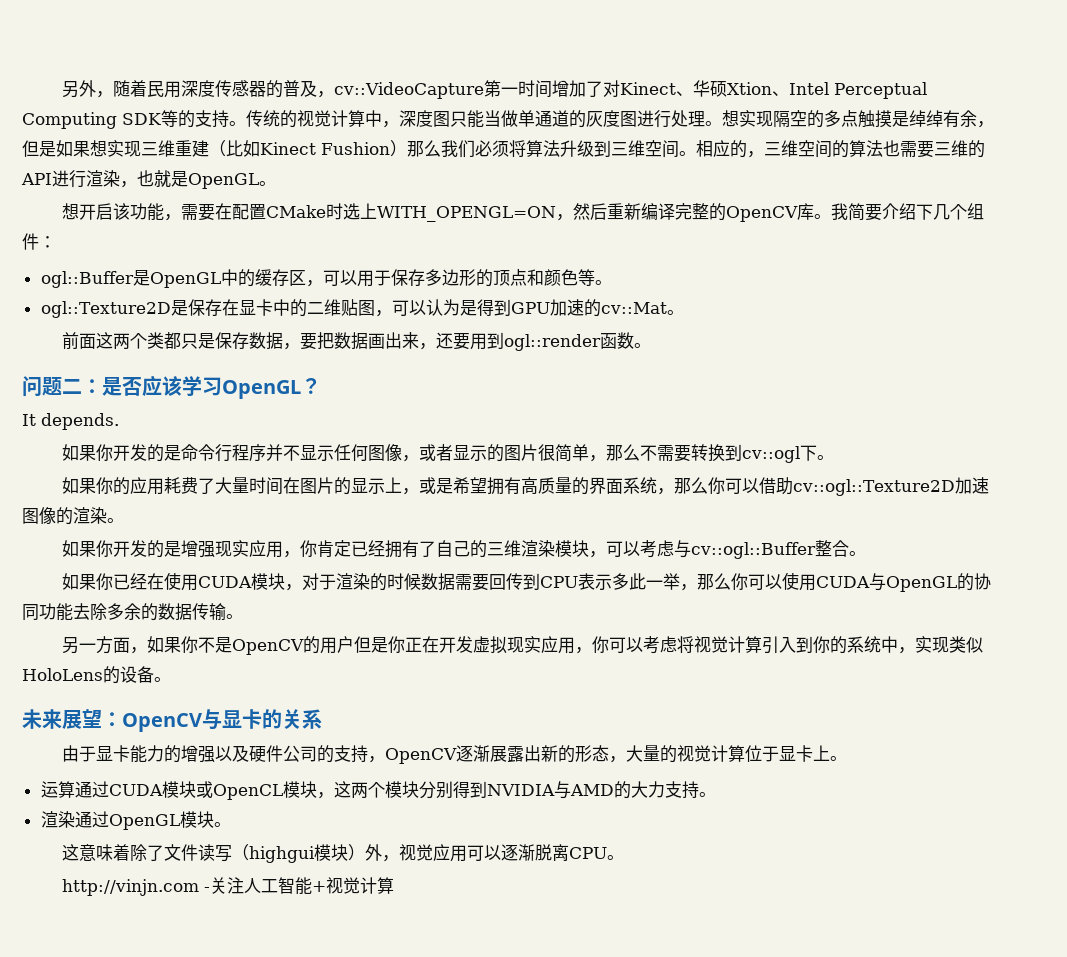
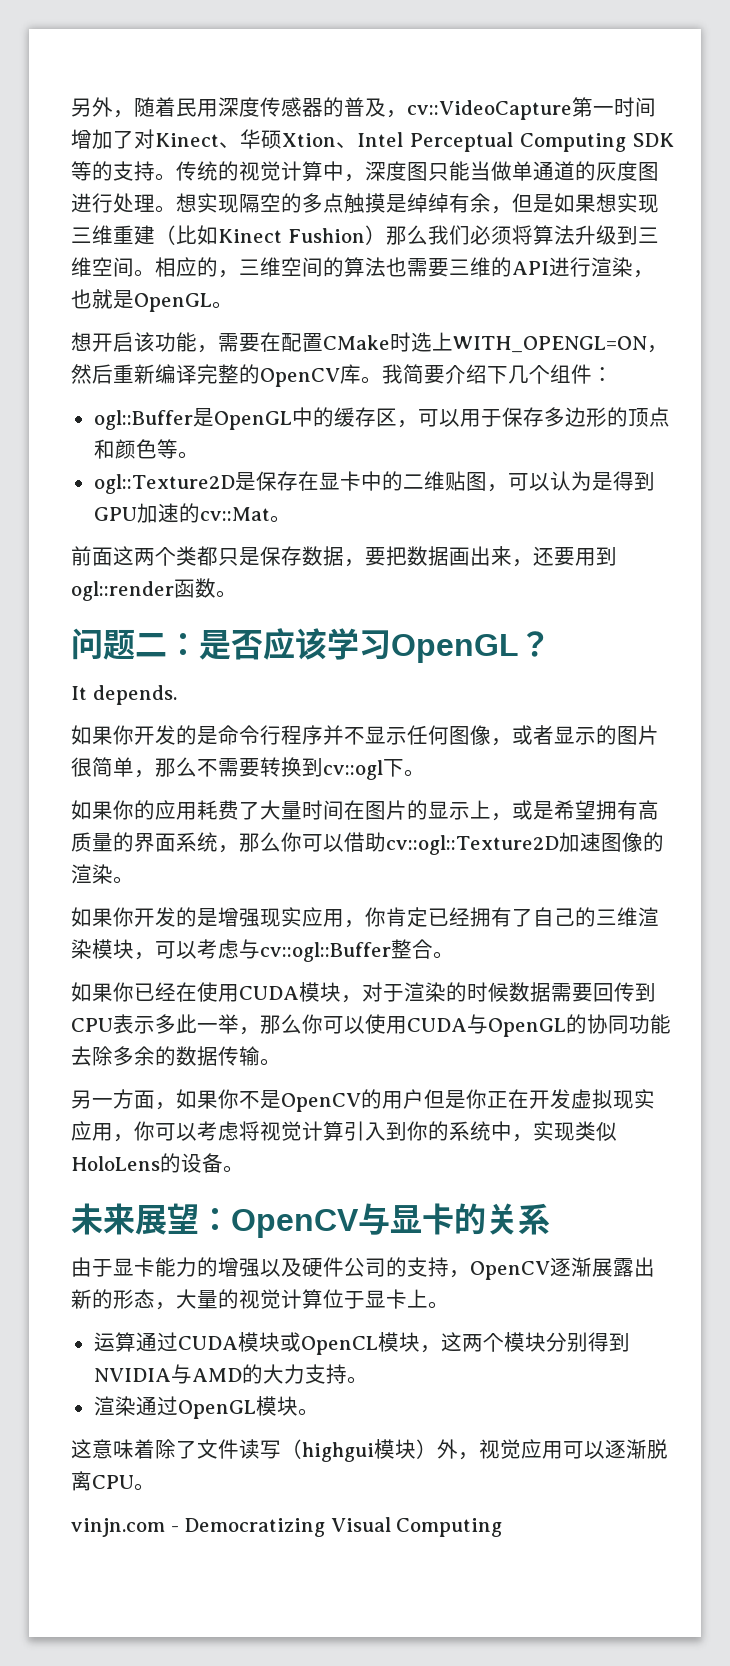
[61,877,394,896] http://vinjn.com -关注人工智能+视觉计算 -> [71,1517,503,1537] vinjn.com - Democratizing Visual Computing

